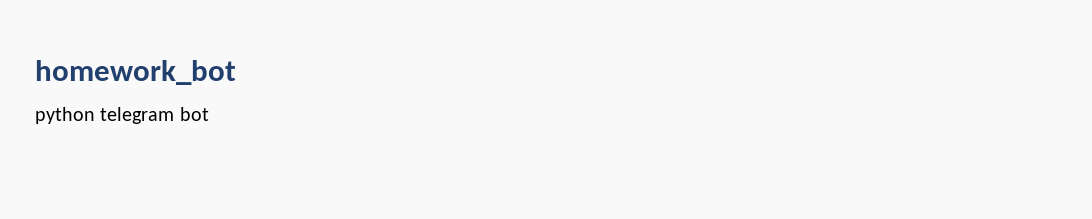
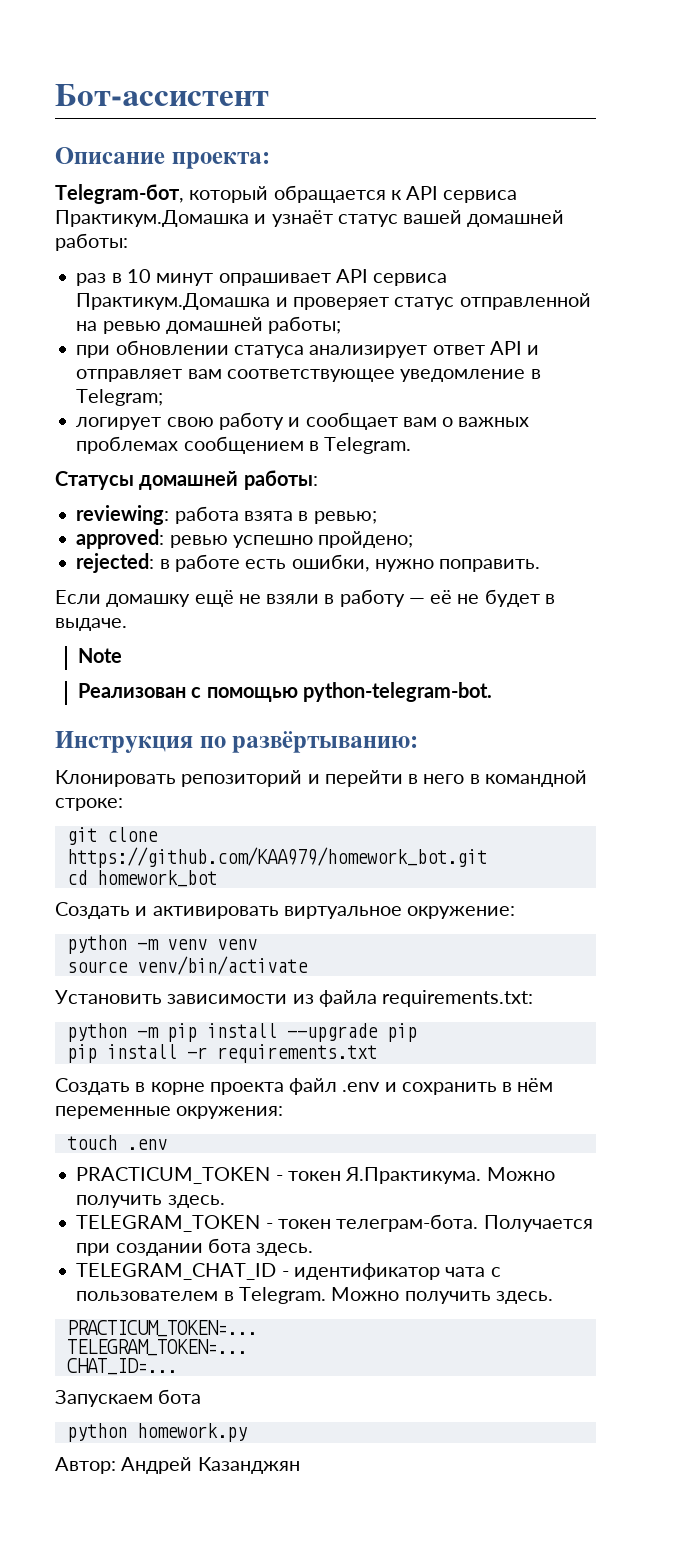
[35,60,236,85] [35,107,209,124] homework_bot // python telegram bot -> [55,84,269,106] [55,147,270,169] [55,184,518,204] [55,210,565,227] [55,233,128,251] [76,269,448,286] [76,293,591,310] [76,316,342,334] [76,340,540,358] [76,369,541,382] [76,389,164,406] [76,412,530,430] [76,436,412,454] [55,470,318,490] [76,505,377,525] [76,529,414,549] [76,553,541,573] [55,589,555,607] [55,618,127,631] [78,648,123,663] [78,682,492,702] [55,731,419,753] [55,770,587,787] [55,798,123,811] [66,827,158,845] [66,847,487,868] [66,870,217,887] [55,902,516,919] [66,935,257,954] [66,956,308,975] [55,990,534,1007] [66,1023,417,1042] [66,1044,377,1063] [55,1078,554,1095] [55,1106,284,1119] [66,1135,167,1150] [76,1167,555,1184] [76,1195,225,1208] [76,1214,593,1232] [76,1238,314,1256] [76,1263,501,1280] [76,1287,553,1304] [66,1320,257,1337] [66,1339,247,1356] [66,1358,177,1375] [55,1389,202,1407] [66,1423,247,1442] [55,1457,300,1474] Бот-ассистент // Описание проекта: // Telegram-бот, который обращается к API сервиса Практикум.Домашка и узнаёт статус вашей домашней работы: // раз в 10 минут опрашивает API сервиса Практикум.Домашка и проверяет статус отправленной на ревью домашней работы; // при обновлении статуса анализирует ответ API и отправляет вам соответствующее уведомление в Telegram; // логирует свою работу и сообщает вам о важных проблемах сообщением в Telegram. // Статусы домашней работы: // reviewing: работа взята в ревью; // approved: ревью успешно пройдено; // rejected: в работе есть ошибки, нужно поправить. // Если домашку ещё не взяли в работу — её не будет в выдаче. // Note // Реализован с помощью python-telegram-bot. // Инструкция по развёртыванию: // Клонировать репозиторий и перейти в него в командной строке: // git clone https://github.com/KAA979/homework_bot.git // cd homework_bot // Cоздать и активировать виртуальное окружение: // python -m venv venv // source venv/bin/activate // Установить зависимости из файла requirements.txt: // python -m pip install --upgrade pip // pip install -r requirements.txt // Создать в корне проекта файл .env и сохранить в нём переменные окружения: // touch .env // PRACTICUM_TOKEN - токен Я.Практикума. Можно получить здесь. // TELEGRAM_TOKEN - токен телеграм-бота. Получается при создании бота здесь. // TELEGRAM_CHAT_ID - идентификатор чата с пользователем в Telegram. Можно получить здесь. // PRACTICUM_TOKEN=... // TELEGRAM_TOKEN=... // CHAT_ID=... // Запускаем бота // python homework.py // Автор: Андрей Казанджян

